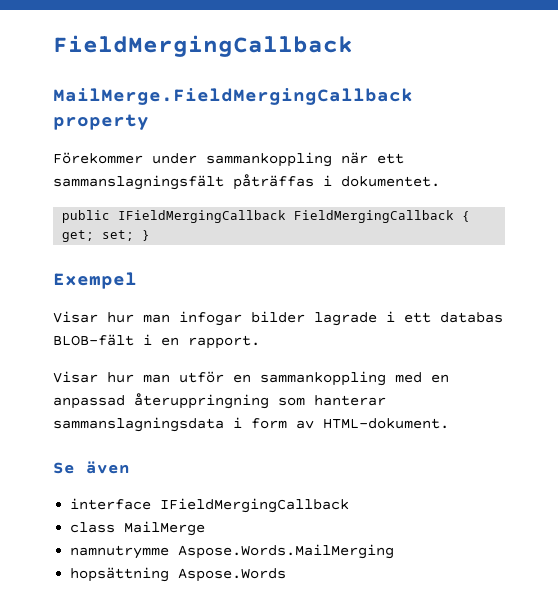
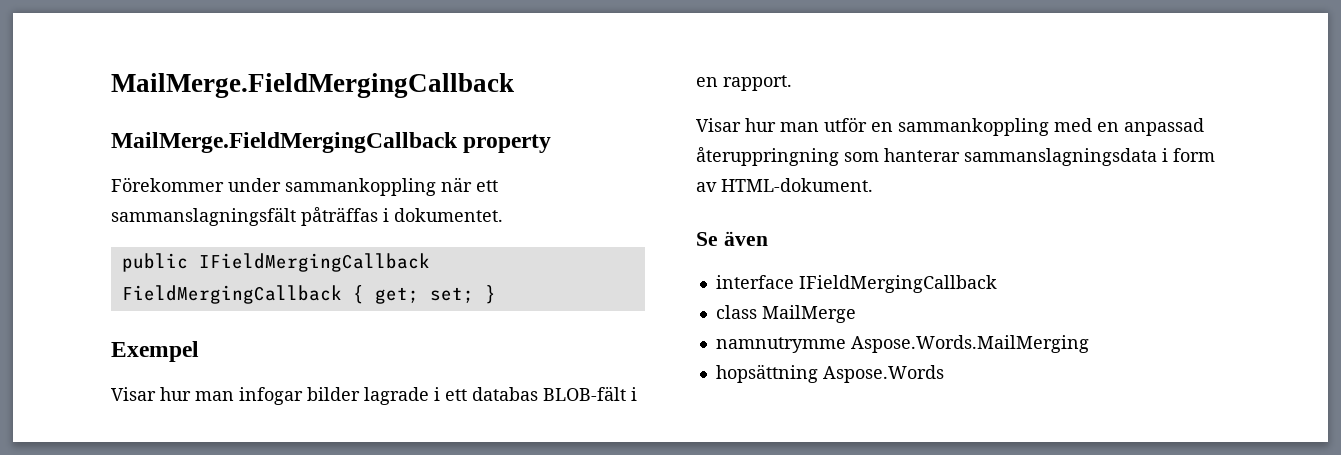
[53,35,353,57] FieldMergingCallback -> [111,73,514,98] MailMerge.FieldMergingCallback

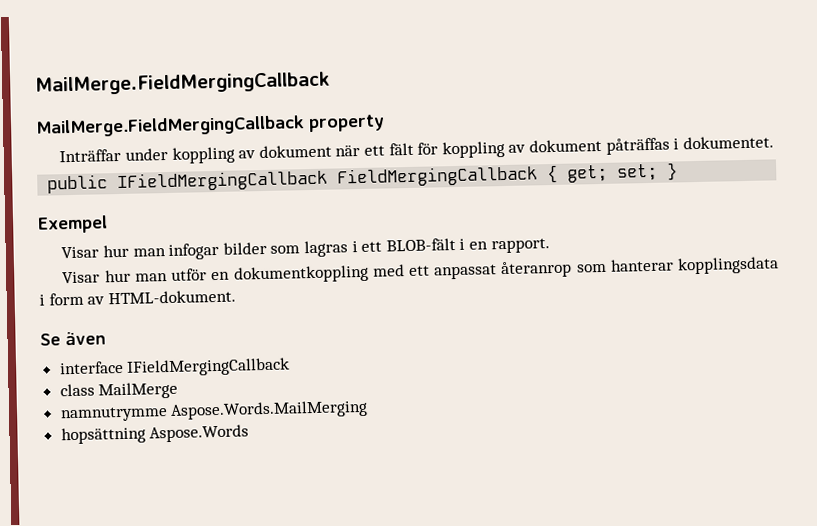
[111,177,498,196] [111,207,296,226] Förekommer under sammankoppling när ett sammanslagningsfält -> [59,138,602,164] Inträffar under koppling av dokument när ett fält för koppling av dokument
[364,387,429,405] lagrade -> [270,240,349,258] som lagras
[472,387,538,401] databas -> (383, 246) none
[898,118,1204,136] [696,147,839,166] sammankoppling med en anpassad återuppringning -> [233,260,573,284] dokumentkoppling med ett anpassat återanrop
[964,148,1157,166] sammanslagningsdata -> [677,256,779,275] kopplingsdata

